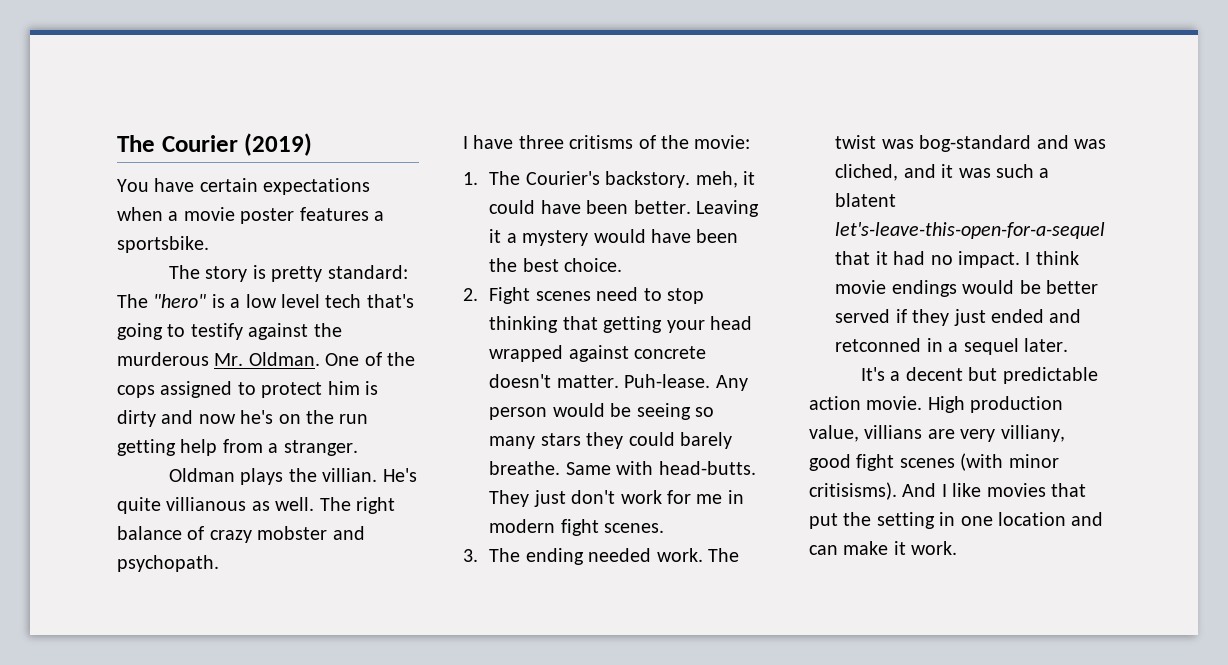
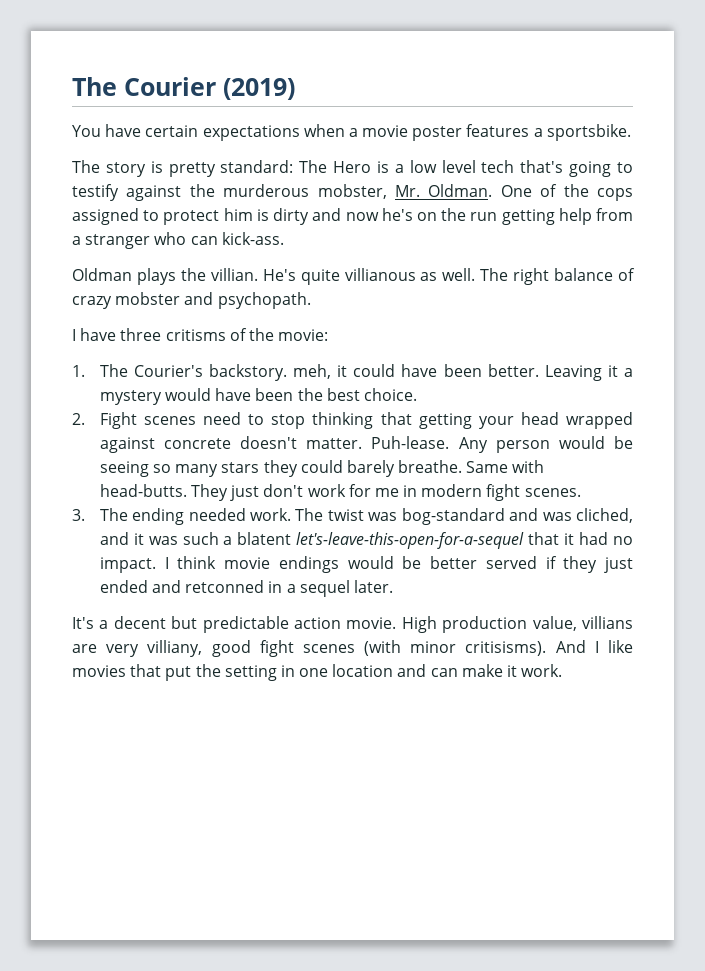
[153,294,207,308] "hero" -> [333,161,372,173] Hero
(209, 359) none -> [317,184,387,199] mobster,
[283,440,358,456] stranger. -> [85,232,284,249] stranger who can kick-ass.

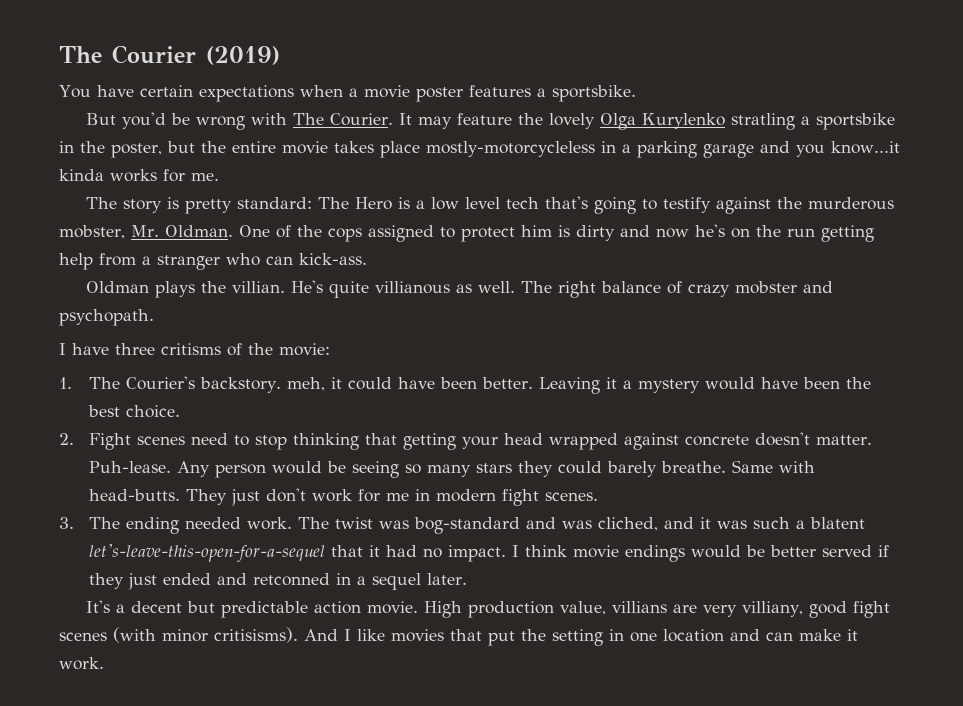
(631, 132) none -> [86,112,896,130] [59,141,900,158] [59,169,219,182] // But you'd be wrong with The Courier. It may feature the lovely Olga Kurylenko stratling a sportsbike in the poster, but the entire movie takes place mostly-motorcycleless in a parking garage and you know...it kinda works for me.

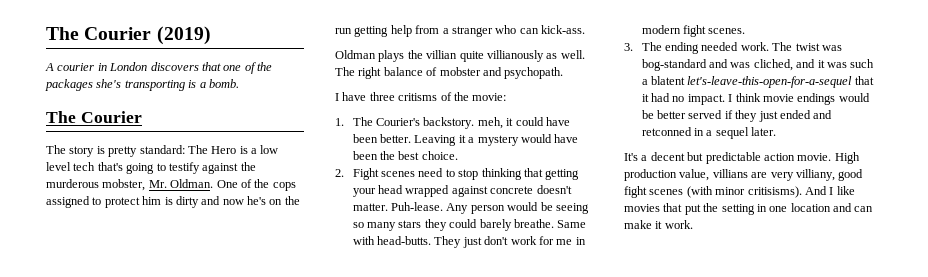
[59,85,636,102] [86,112,896,130] [59,141,900,158] [59,169,219,182] You have certain expectations when a movie poster features a sportsbike. // But you'd be wrong with The Courier. It may feature the lovely Olga Kurylenko stratling a sportsbike in the poster, but the entire movie takes place mostly-motorcycleless in a parking garage and you know...it kinda works for me. -> [45,62,272,74] [45,79,239,91] [46,111,142,123] A courier in London discovers that one of the packages she's transporting is a bomb. // The Courier
[232,280,451,298] villian. He's quite villianous -> [426,50,544,62] villian quite villianously
[688,284,731,297] crazy -> (438, 71) none

